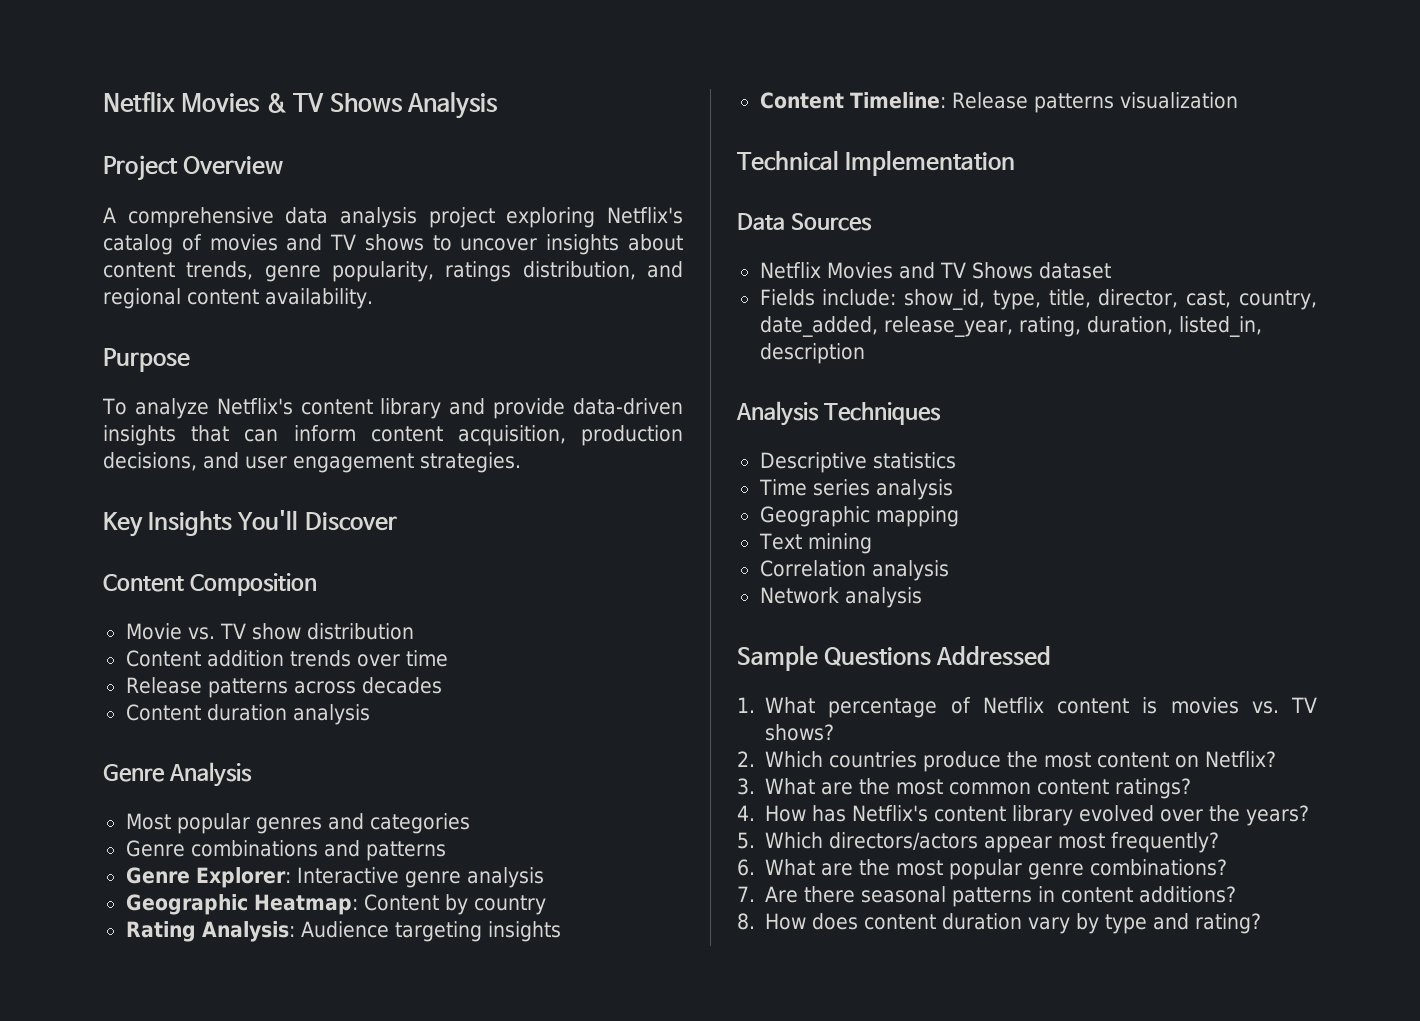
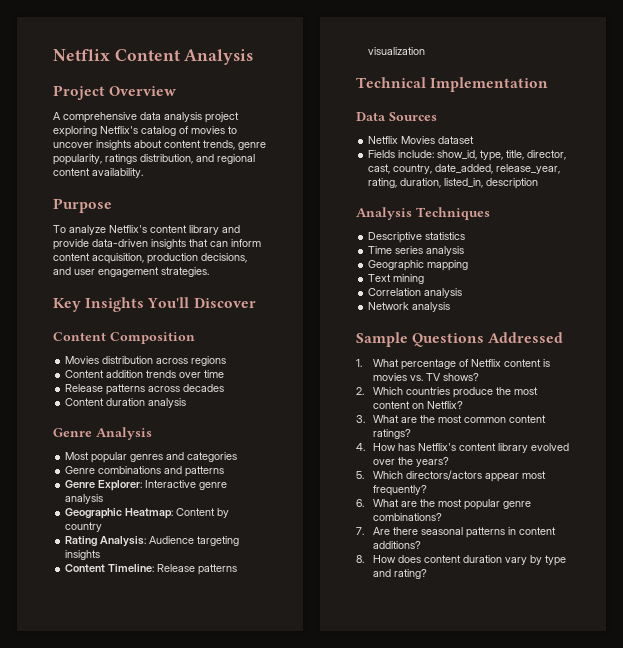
[103,92,403,113] Netflix Movies & TV Shows -> [53,49,180,61] Netflix Content
[286,234,424,251] and TV shows -> (225, 130) none
[125,623,301,640] Movie vs. TV show -> [65,356,100,364] Movies
(414, 631) none -> [156,356,227,366] across regions
[898,262,1033,279] and TV Shows -> (436, 140) none

